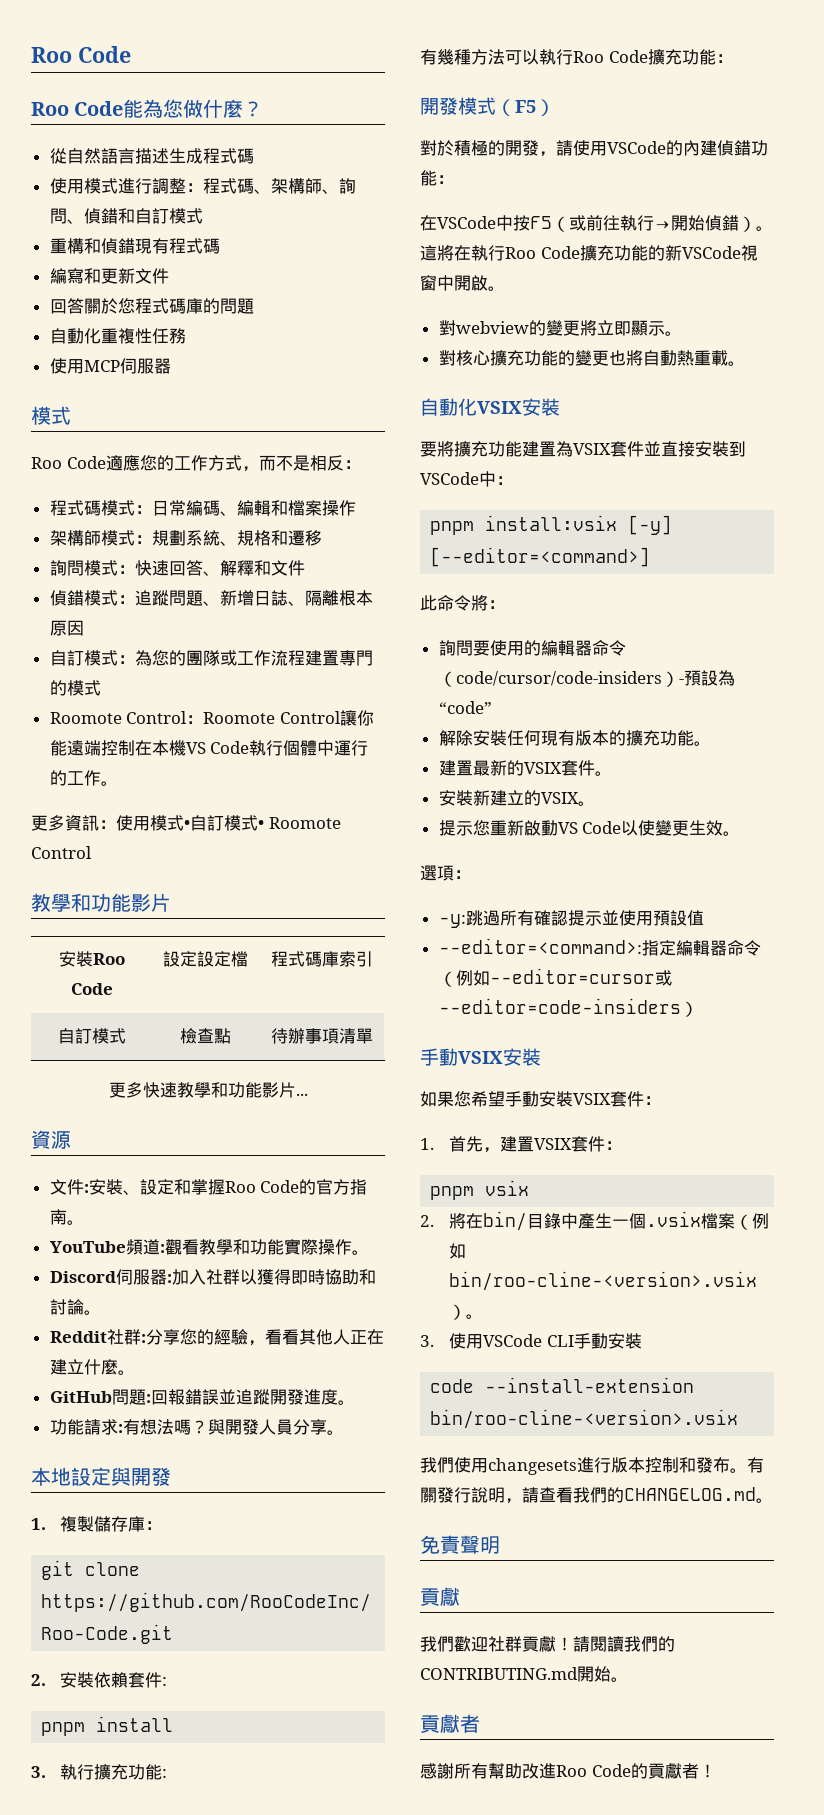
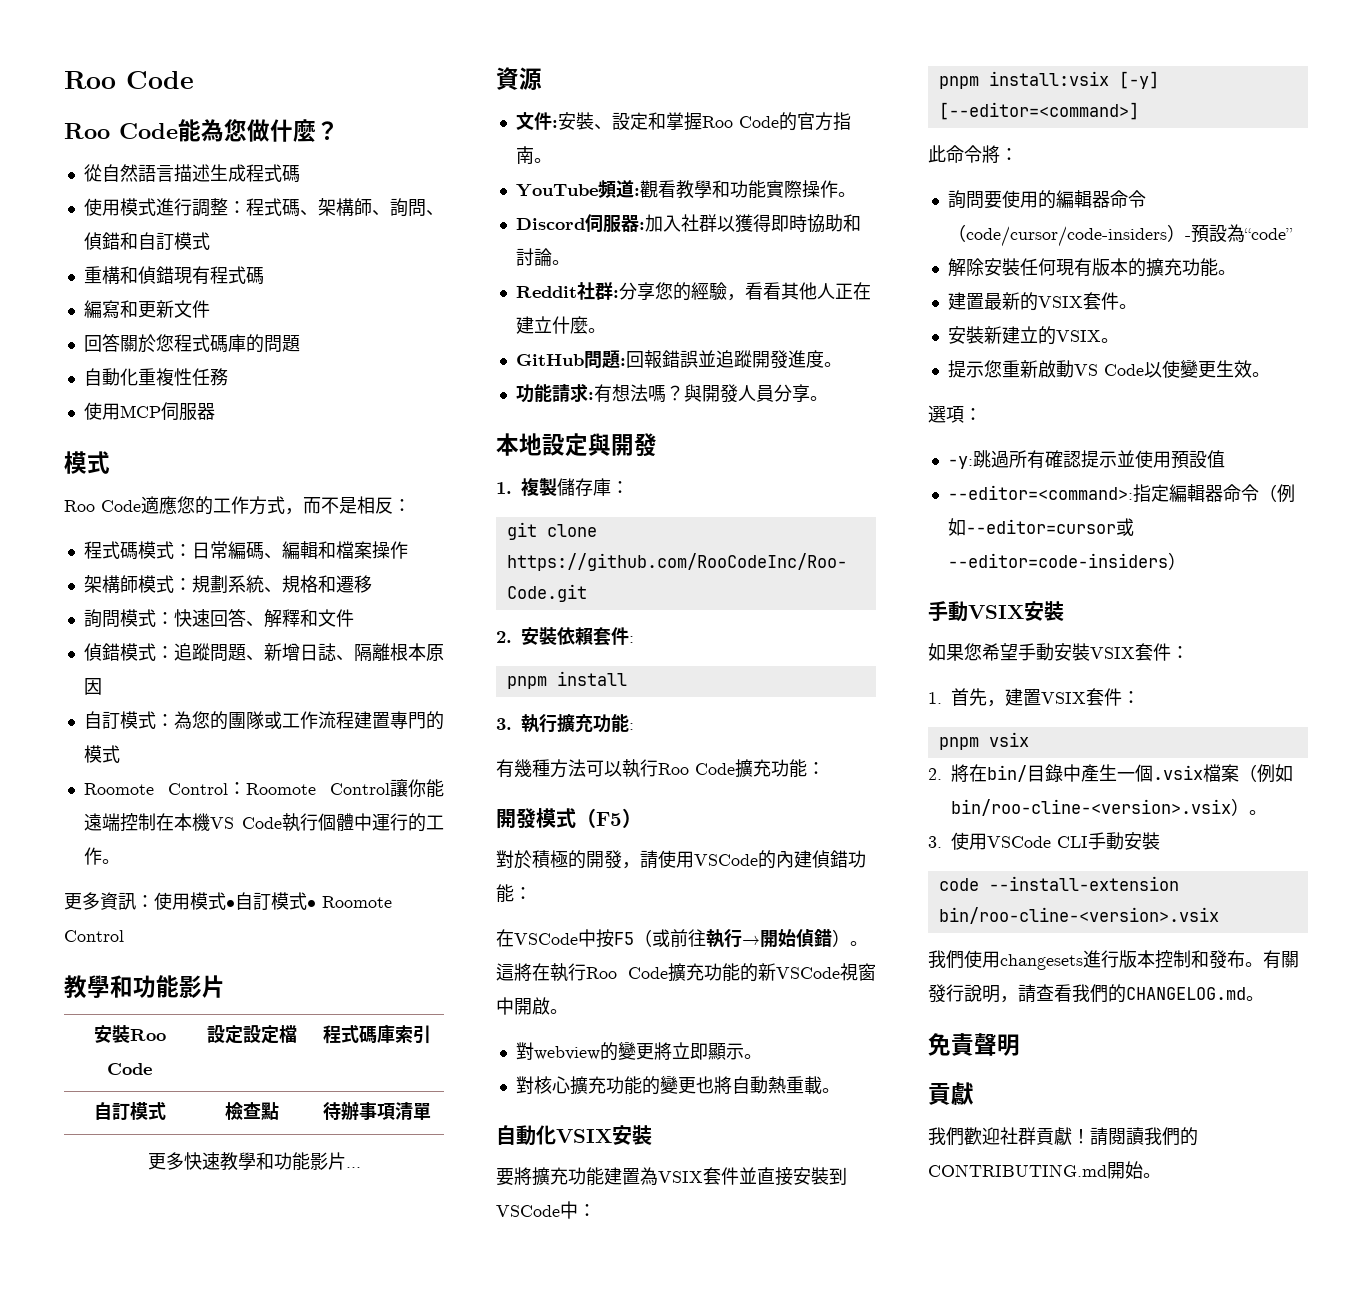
[420,1714,480,1733] [420,1763,716,1779] // 貢獻者 // 感謝所有幫助改進Roo Code的貢獻者！ -> (1161, 1175) none

